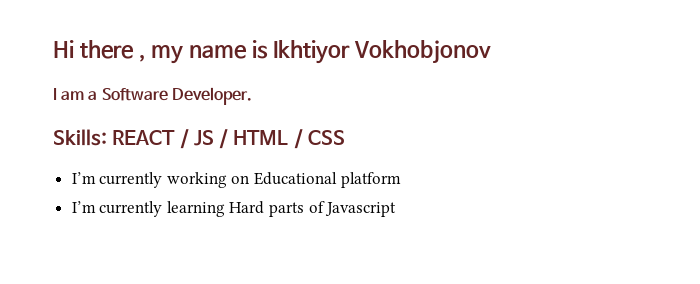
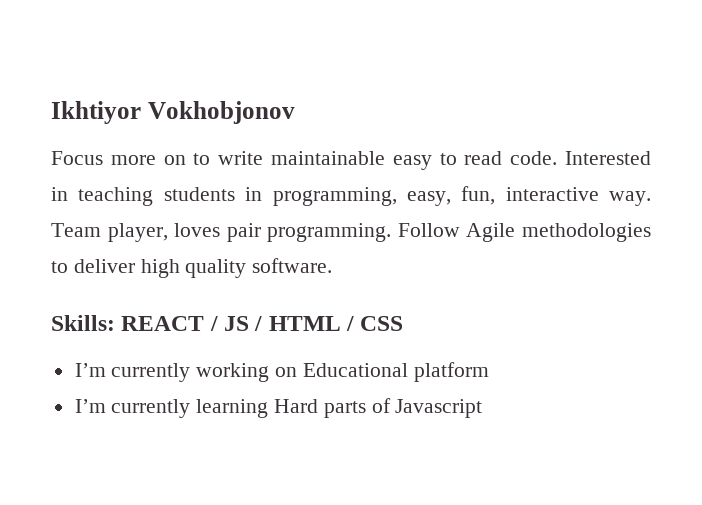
[53,40,491,64] [53,87,252,105] Hi there , my name is Ikhtiyor Vokhobjonov // I am a Software Developer. -> [51,101,295,124] [51,151,652,170] [51,186,651,206] [51,223,651,242] [51,258,333,278] Ikhtiyor Vokhobjonov // Focus more on to write maintainable easy to read code. Interested in teaching students in programming, easy, fun, interactive way. Team player, loves pair programming. Follow Agile methodologies to deliver high quality software.

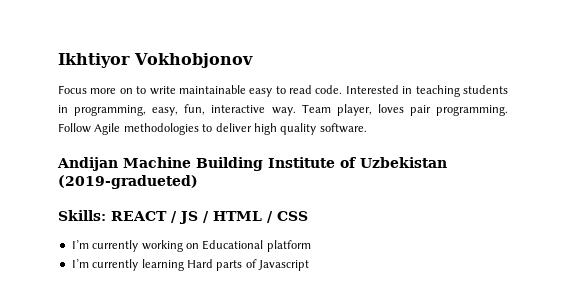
(333, 265) none -> [57,157,447,171] [58,175,198,189] // Andijan Machine Building Institute of Uzbekistan (2019-gradueted)

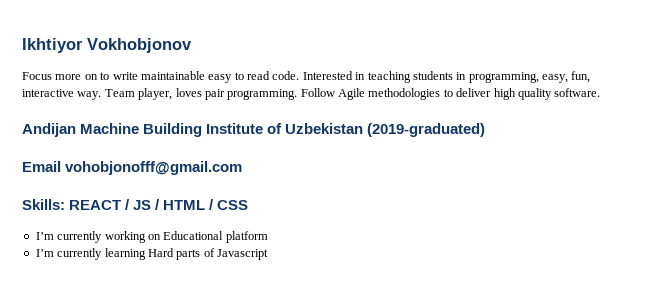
[58,175,198,189] (2019-gradueted) -> [367,123,486,137] [22,161,243,175] (2019-graduated) // Email vohobjonofff@gmail.com

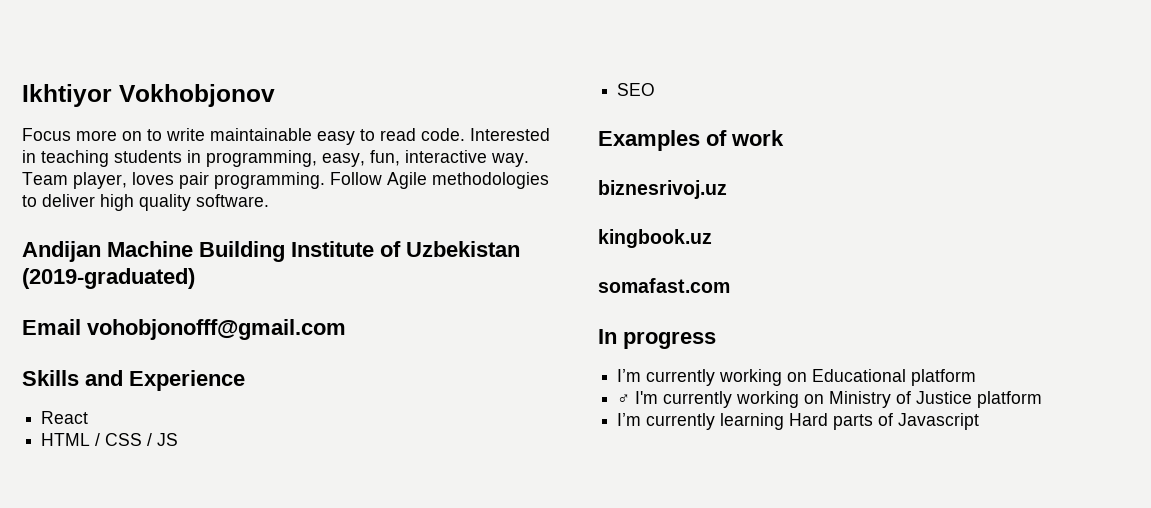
[22,199,249,210] Skills: REACT / JS / HTML / CSS -> [22,370,245,391] [41,411,89,424] [41,433,179,446] [617,83,656,96] [598,130,784,151] [598,180,727,199] [598,229,712,248] [598,278,730,293] [598,329,716,349] Skills and Experience // React // HTML / CSS / JS // SEO // Examples of work // biznesrivoj.uz // kingbook.uz // somafast.com // In progress
(268, 237) none -> [617,391,1043,408] // ♂ I'm currently working on Ministry of Justice platform

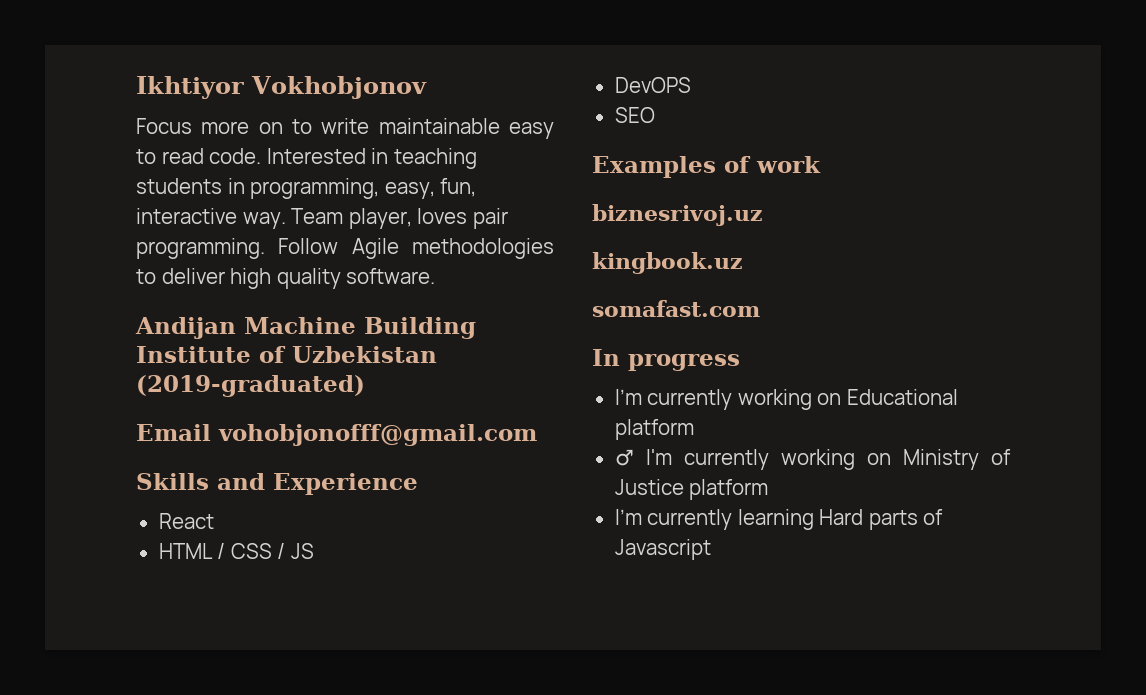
(179, 439) none -> [614,77,691,93] // DevOPS

